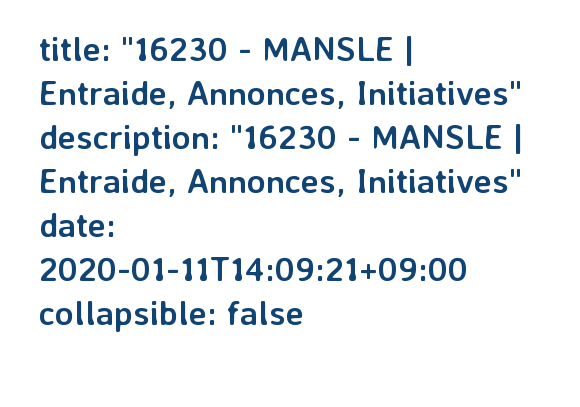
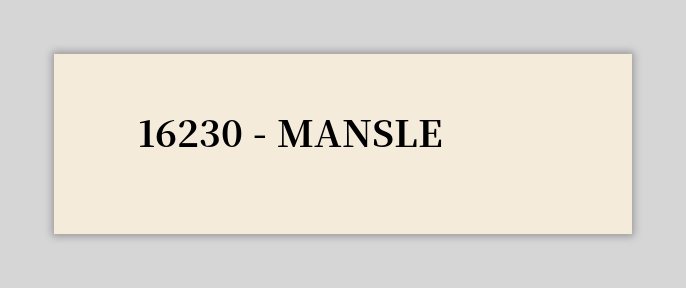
[39,36,414,66] [39,81,522,109] [39,124,523,156] [39,169,522,197] [39,213,116,237] [39,257,468,281] [39,301,304,332] title: "16230 - MANSLE | Entraide, Annonces, Initiatives" description: "16230 - MANSLE | Entraide, Annonces, Initiatives" date: 2020-01-11T14:09:21+09:00 collapsible: false -> [138,120,443,147] 16230 - MANSLE

